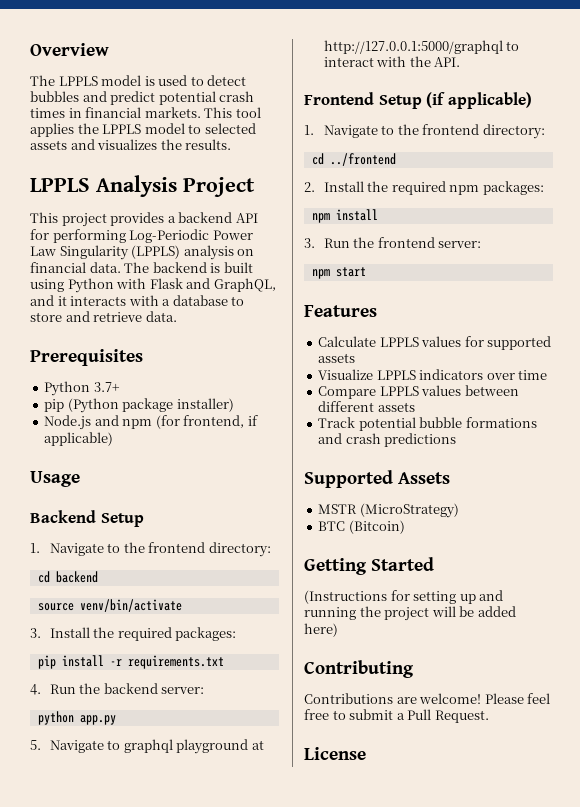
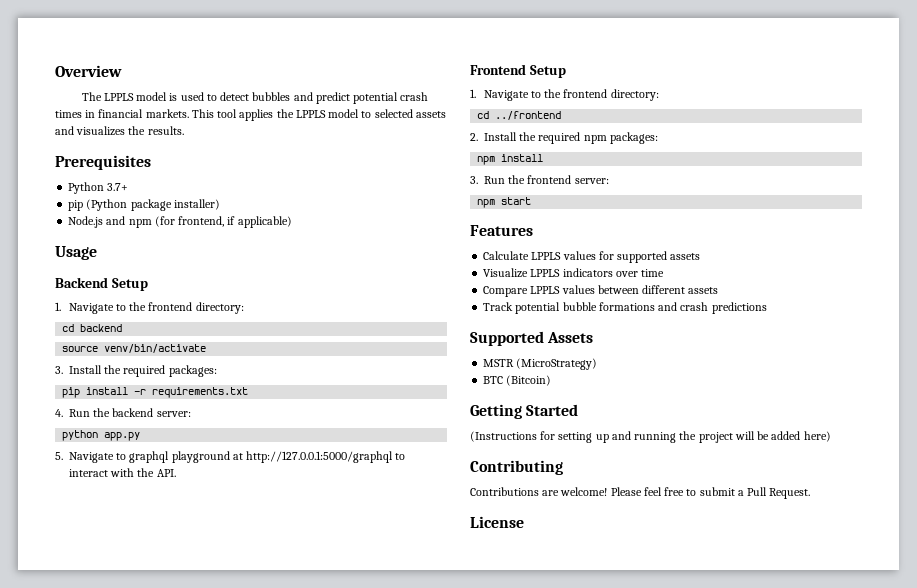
[30,175,255,197] [30,212,258,227] [30,229,253,243] [30,245,255,260] [30,262,253,273] [30,278,276,293] [30,295,245,306] [30,311,177,322] // LPPLS Analysis Project // This project provides a backend API for performing Log-Periodic Power Law Singularity (LPPLS) analysis on financial data. The backend is built using Python with Flask and GraphQL, and it interacts with a database to store and retrieve data. -> (184, 130) none
[426,92,532,109] (if applicable) -> (566, 71) none

